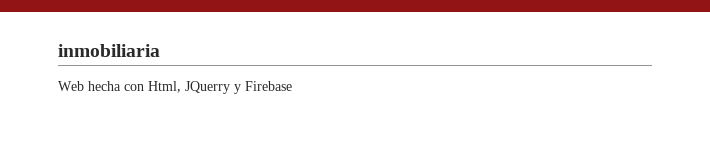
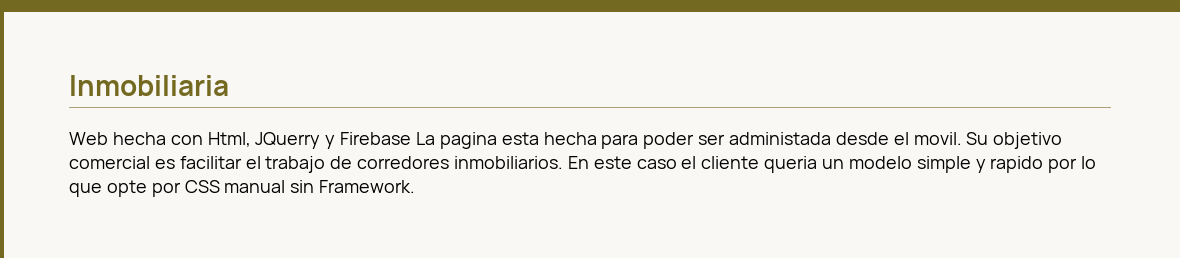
[58,44,160,57] inmobiliaria -> [69,75,229,96] Inmobiliaria
(292, 86) none -> [416,132,1063,149] [69,156,1097,173] [69,180,416,197] La pagina esta hecha para poder ser administada desde el movil. Su objetivo comercial es facilitar el trabajo de corredores inmobiliarios. En este caso el cliente queria un modelo simple y rapido por lo que opte por CSS manual sin Framework.

